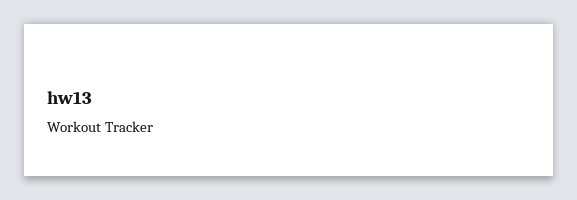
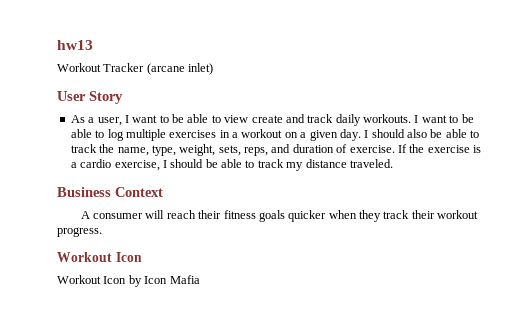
(153, 126) none -> [146,63,214,75] [57,91,123,104] [70,114,474,126] [70,129,480,141] [70,144,481,156] [70,159,393,171] [57,187,163,197] [80,210,479,222] [57,227,102,237] [57,252,142,262] [57,275,200,287] (arcane inlet) // User Story // As a user, I want to be able to view create and track daily workouts. I want to be able to log multiple exercises in a workout on a given day. I should also be able to track the name, type, weight, sets, reps, and duration of exercise. If the exercise is a cardio exercise, I should be able to track my distance traveled. // Business Context // A consumer will reach their fitness goals quicker when they track their workout progress. // Workout Icon // Workout Icon by Icon Mafia

